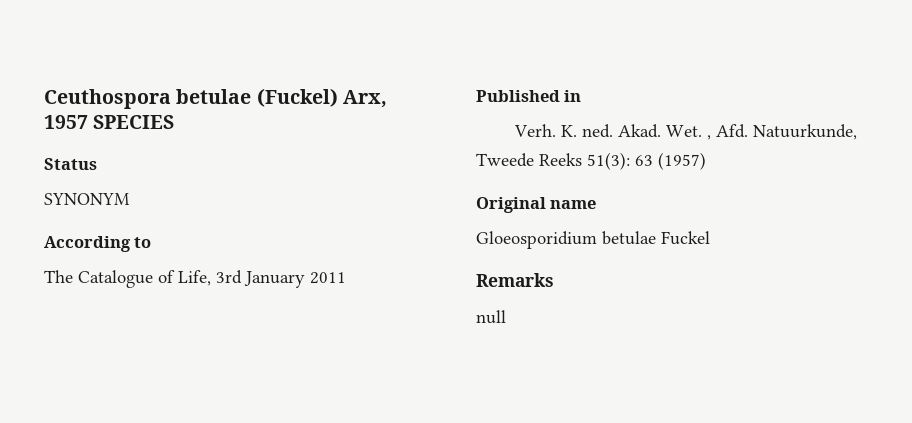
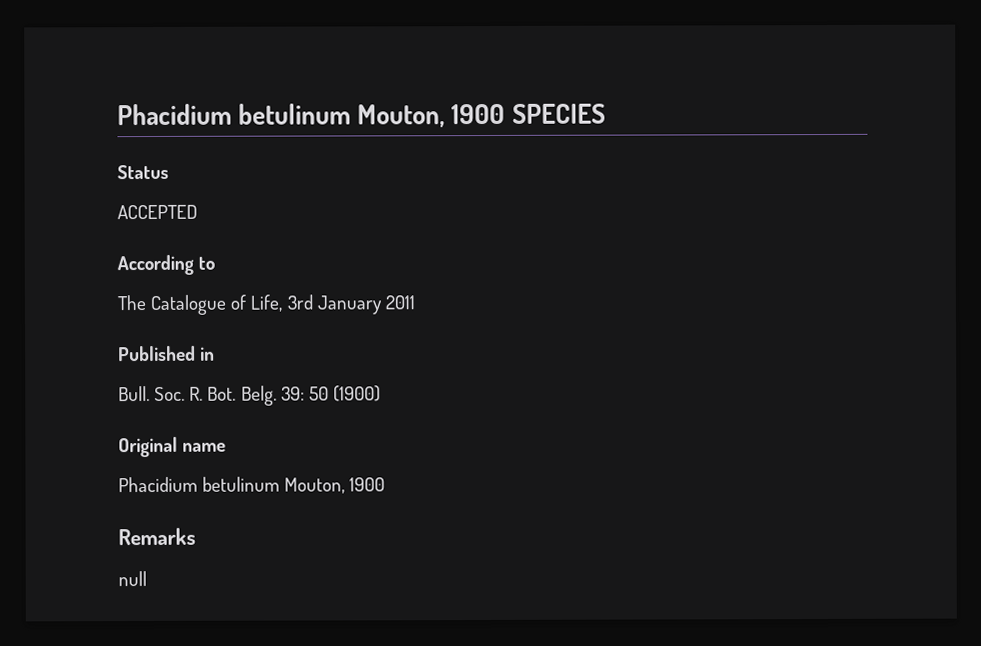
[44,88,387,109] [44,115,88,129] Ceuthospora betulae (Fuckel) Arx, 1957 -> [117,103,506,128] Phacidium betulinum Mouton, 1900
[44,193,130,205] SYNONYM -> [117,204,198,220] ACCEPTED
[514,124,858,140] [476,152,706,170] [476,197,597,213] [476,231,710,249] Verh. K. ned. Akad. Wet. , Afd. Natuurkunde, Tweede Reeks 51(3): 63 (1957) // Original name // Gloeosporidium betulae Fuckel -> [118,385,381,406] [118,436,227,458] [118,476,386,494] Bull. Soc. R. Bot. Belg. 39: 50 (1900) // Original name // Phacidium betulinum Mouton, 1900

